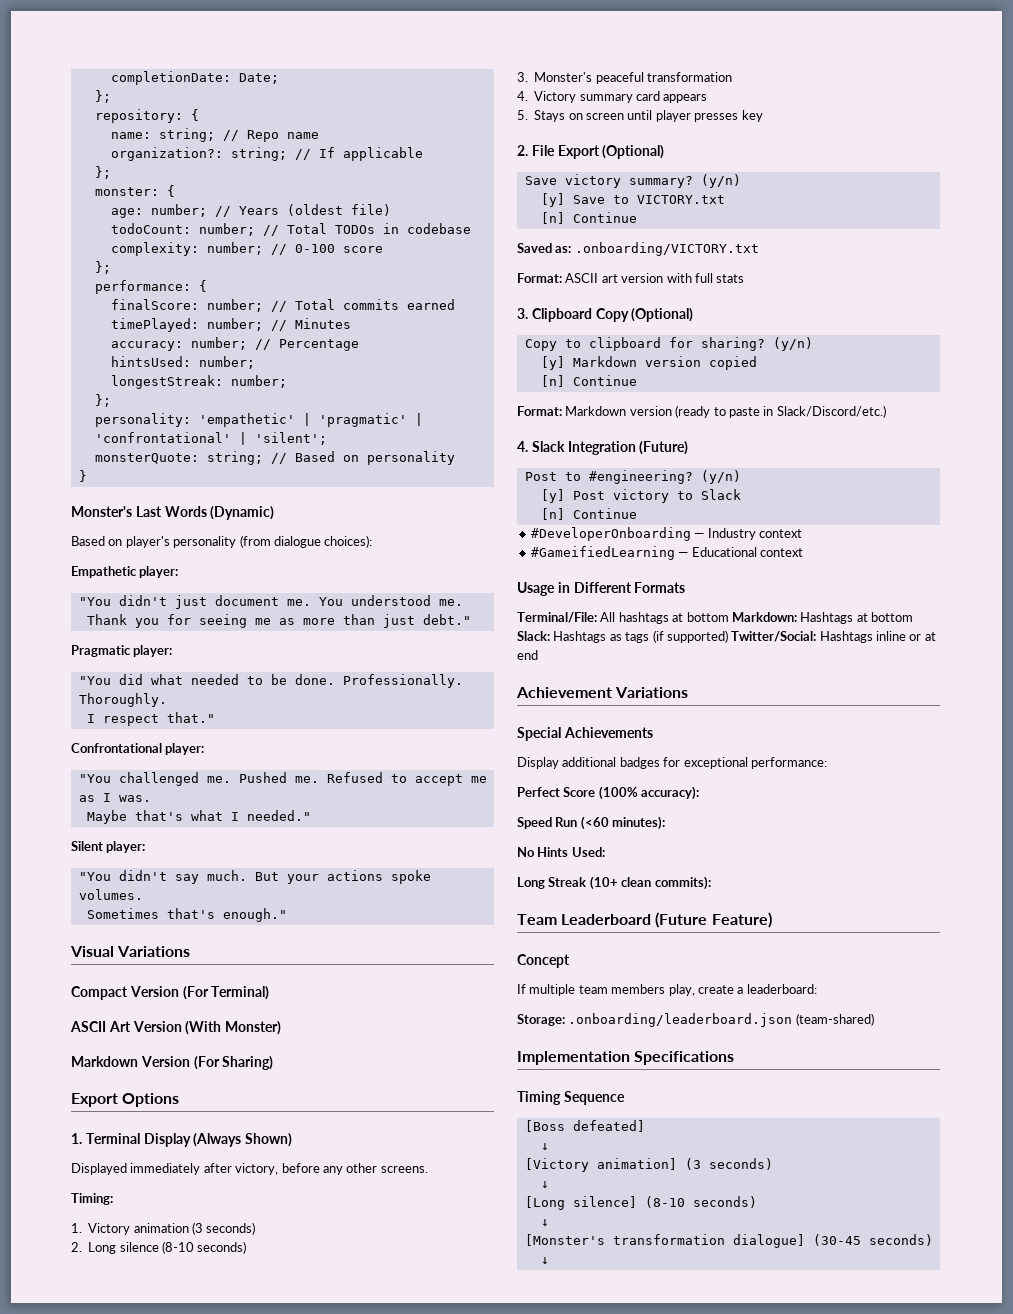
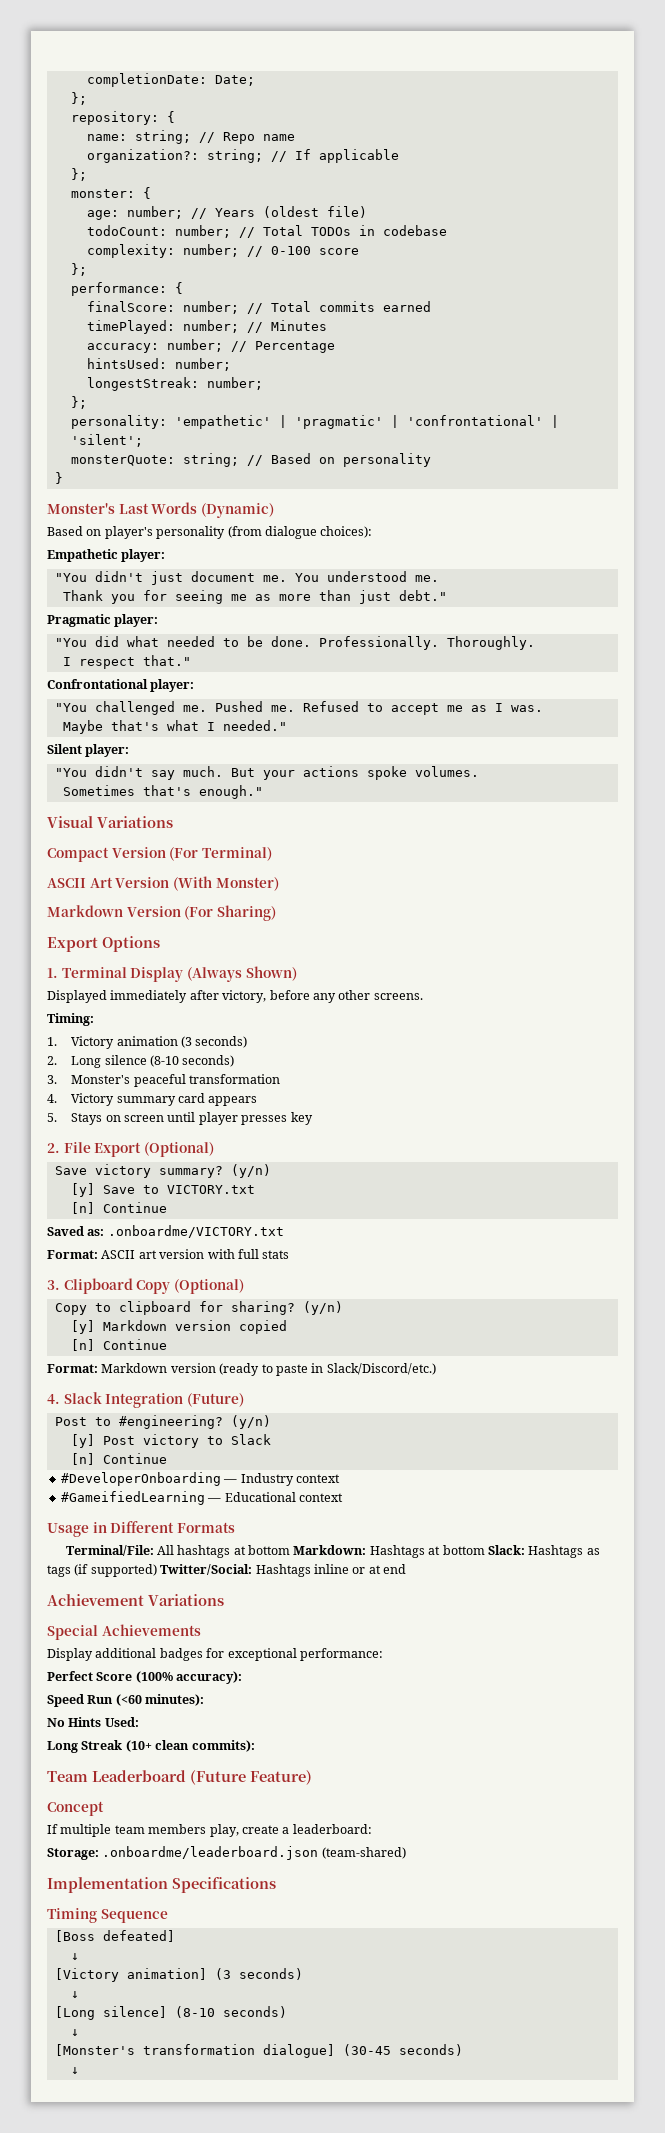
[574,242,759,256] .onboarding/VICTORY.txt -> [107,1225,284,1238] .onboardme/VICTORY.txt
[568,1013,793,1027] .onboarding/leaderboard.json -> [102,1846,319,1860] .onboardme/leaderboard.json

